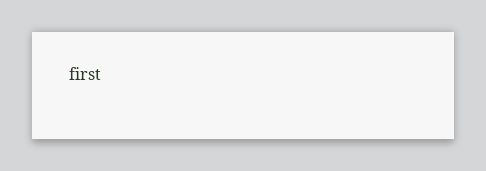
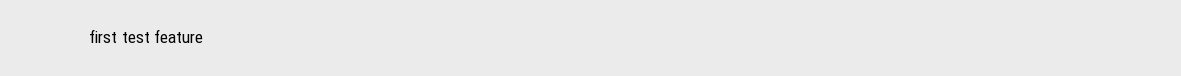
(101, 73) none -> [121,29,204,43] test feature

